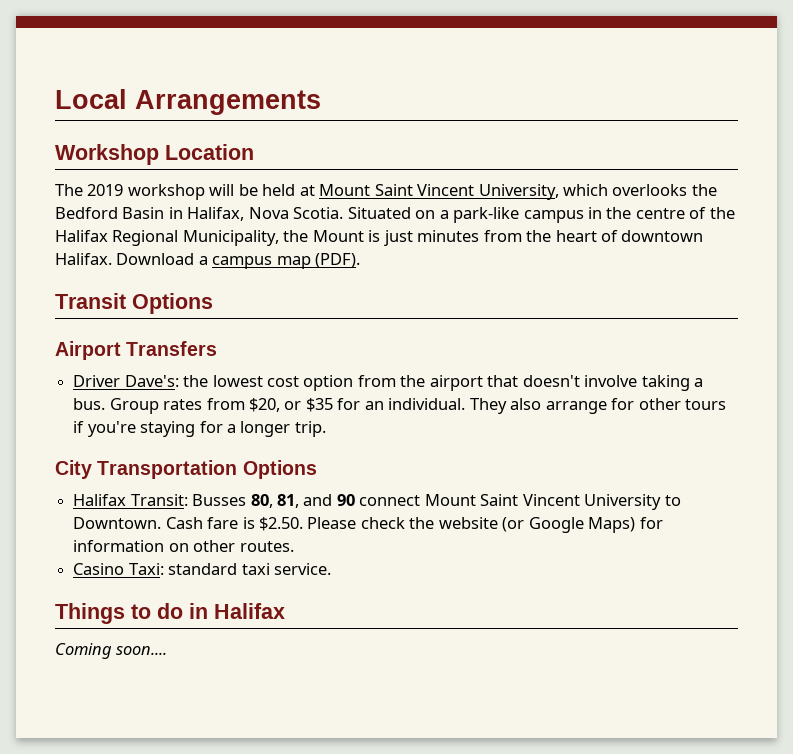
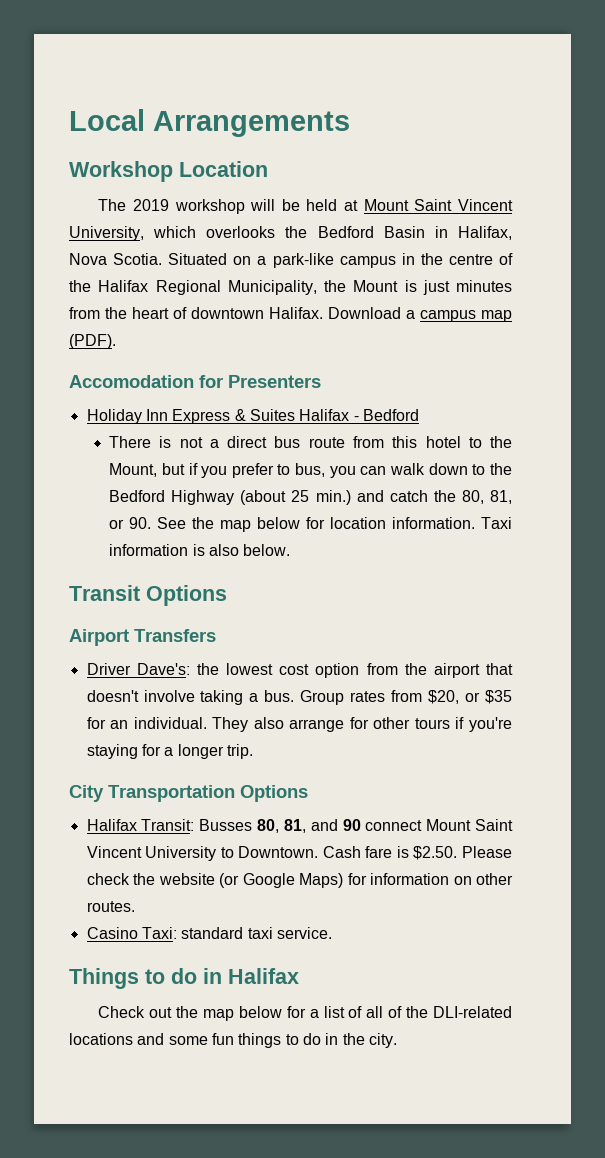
(361, 260) none -> [69,375,321,388] [86,409,419,424] [109,436,512,448] [109,463,512,478] [109,490,512,505] [109,517,512,532] [109,544,291,556] // Accomodation for Presenters // Holiday Inn Express & Suites Halifax - Bedford // There is not a direct bus route from this hotel to the Mount, but if you prefer to bus, you can walk down to the Bedford Highway (about 25 min.) and catch the 80, 81, or 90. See the map below for location information. Taxi information is also below.
[55,643,168,659] Coming soon.... -> [98,1006,512,1021] [69,1033,397,1048] Check out the map below for a list of all of the DLI-related locations and some fun things to do in the city.

